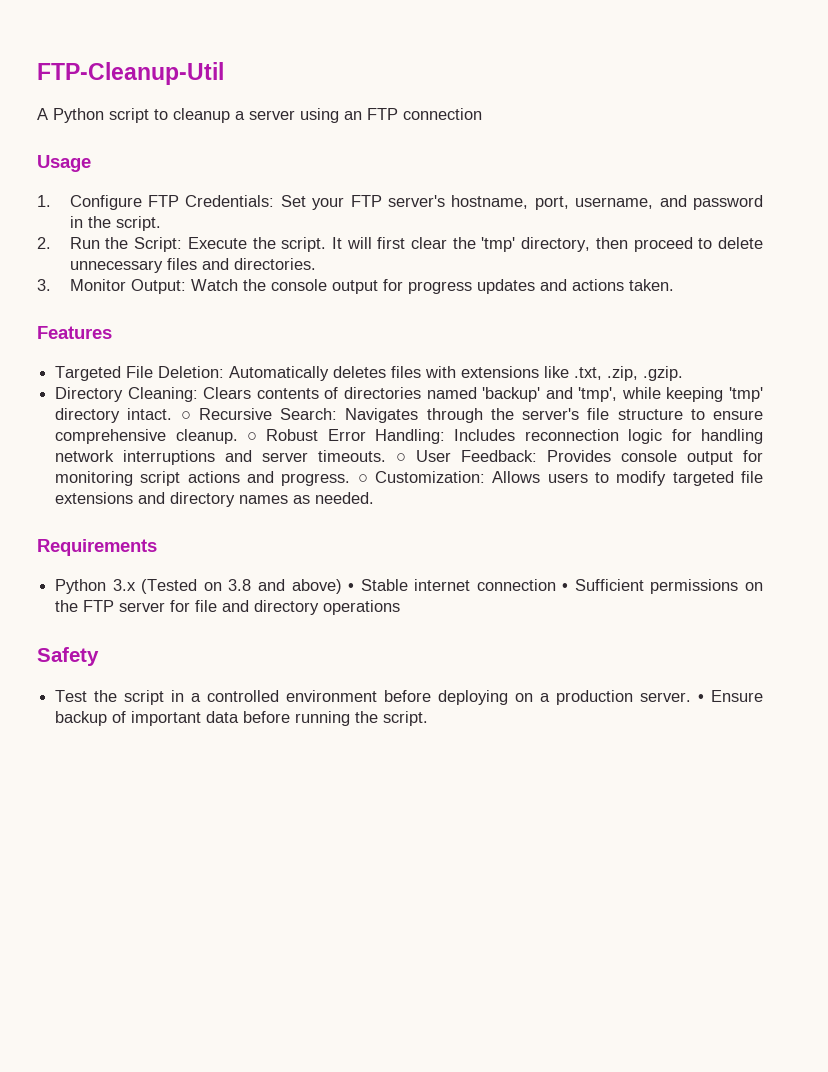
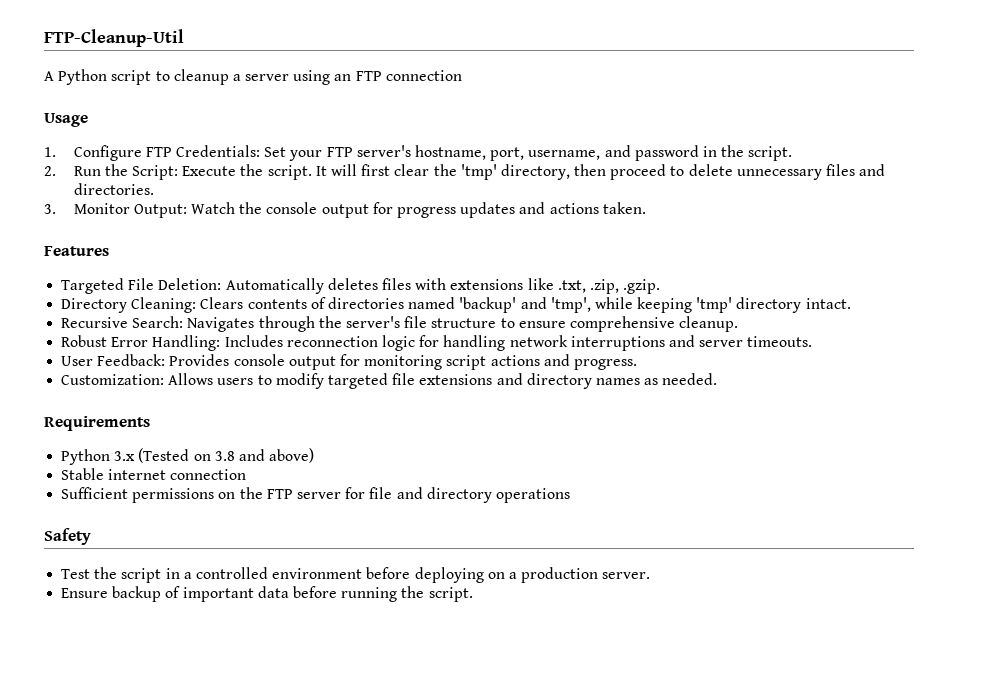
[180,411,191,420] ○ -> (851, 303) //
[246,432,257,441] ○ -> (739, 324) //
[396,453,407,462] ○ -> (813, 341) //
[357,474,368,483] ○ -> (637, 364) //
[348,583,355,591] • -> (315, 455) //
[562,583,569,591] • -> (247, 474) //
[698,694,705,702] • -> (651, 575) //

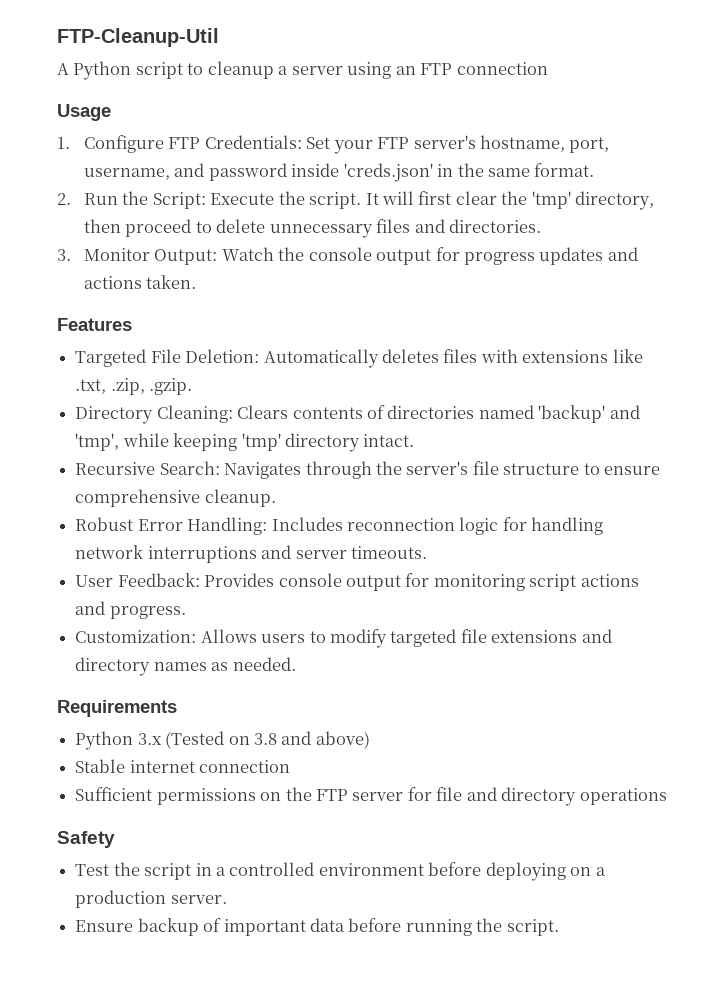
[702,145,793,161] in the script. -> [291,163,595,182] inside 'creds.json' in the same format.

